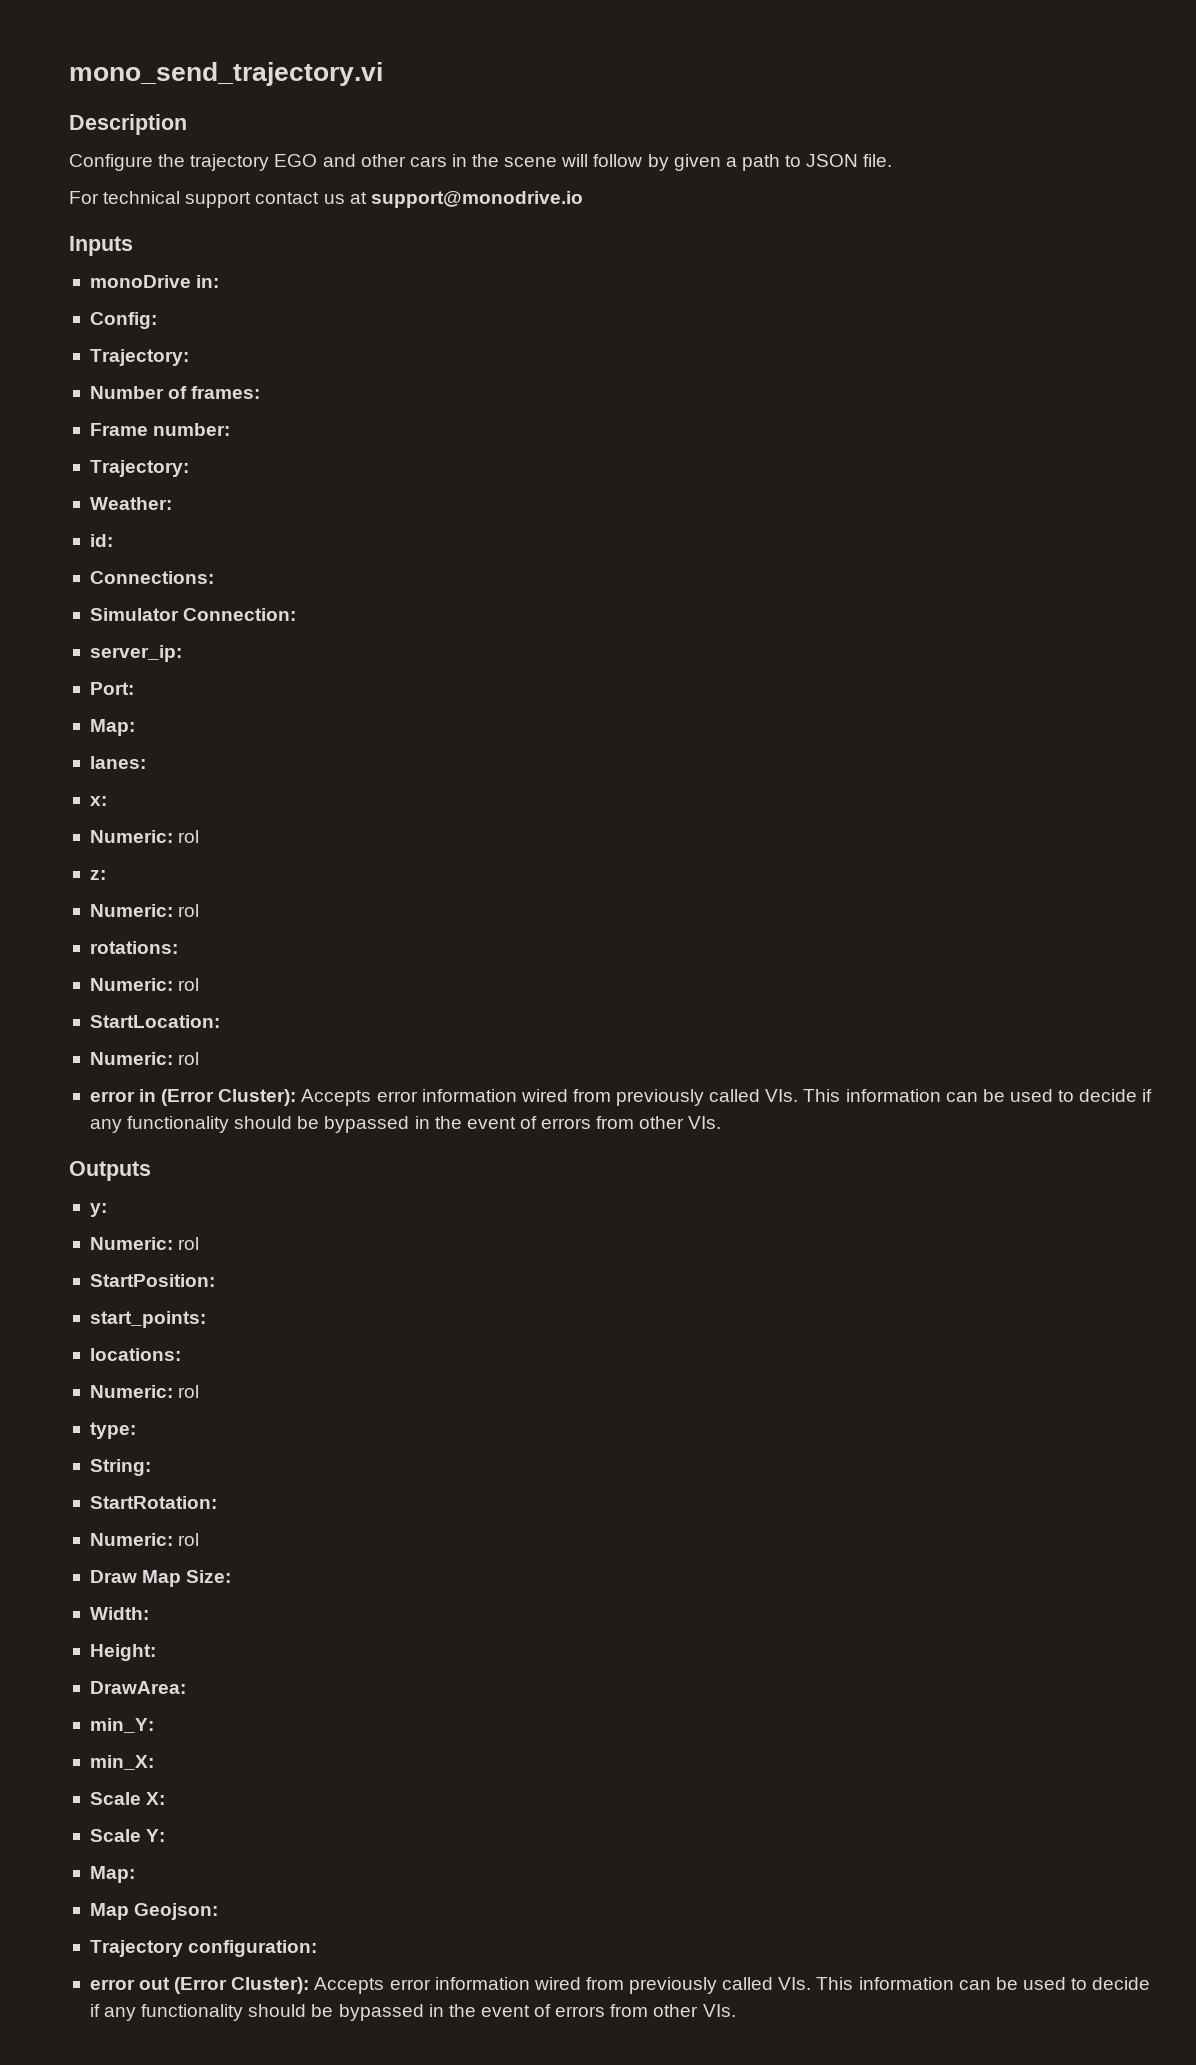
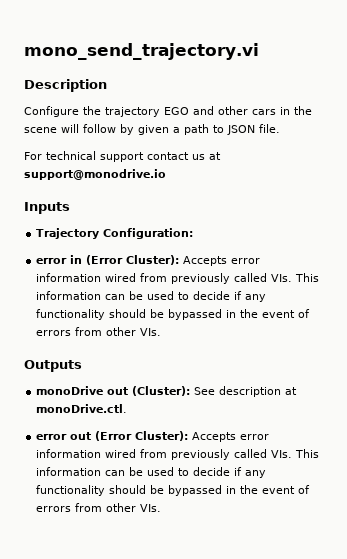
[89,275,220,288] [89,312,157,329] [89,349,189,366] [89,386,261,399] [89,423,231,436] [89,460,189,477] [89,497,172,510] [89,534,113,547] [89,571,214,584] [89,608,297,621] [89,645,182,662] [89,682,134,695] [89,719,135,736] [89,756,146,769] [89,796,107,806] [89,830,200,843] [89,870,106,880] [89,904,200,917] [89,941,178,954] [89,978,200,991] [89,1015,220,1028] [89,1052,200,1065] monoDrive in: // Config: // Trajectory: // Number of frames: // Frame number: // Trajectory: // Weather: // id: // Connections: // Simulator Connection: // server_ip: // Port: // Map: // lanes: // x: // Numeric: rol // z: // Numeric: rol // rotations: // Numeric: rol // StartLocation: // Numeric: rol -> [36,228,194,239] Trajectory Configuration:
[89,1203,107,1217] [89,1237,200,1250] [89,1274,215,1287] [89,1311,206,1328] [89,1348,181,1361] [89,1385,200,1398] [89,1422,136,1439] [89,1459,151,1476] [89,1496,217,1509] [89,1533,200,1546] [89,1570,232,1587] [89,1607,149,1620] [89,1644,156,1661] [89,1681,186,1694] [89,1718,154,1733] [89,1755,154,1770] [89,1792,166,1805] [89,1829,166,1842] [89,1866,135,1883] [89,1903,219,1920] [89,1940,318,1957] y: // Numeric: rol // StartPosition: // start_points: // locations: // Numeric: rol // type: // String: // StartRotation: // Numeric: rol // Draw Map Size: // Width: // Height: // DrawArea: // min_Y: // min_X: // Scale X: // Scale Y: // Map: // Map Geojson: // Trajectory configuration: -> [36,386,298,397] [36,404,128,413] monoDrive out (Cluster): See description at monoDrive.ctl.

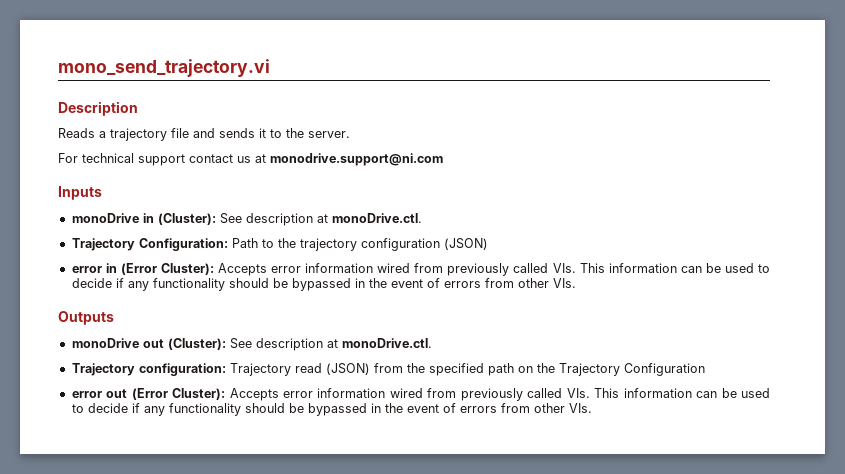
[24,106,312,117] [24,124,280,135] Configure the trajectory EGO and other cars in the scene will follow by given a path to JSON file. -> [58,128,350,141] Reads a trajectory file and sends it to the server.
[24,169,166,180] support@monodrive.io -> [270,153,443,166] monodrive.support@ni.com
[36,228,194,239] Trajectory Configuration: -> [71,213,422,226] [71,238,488,251] monoDrive in (Cluster): See description at monoDrive.ctl. // Trajectory Configuration: Path to the trajectory configuration (JSON)
(128, 408) none -> [71,363,705,376] // Trajectory configuration: Trajectory read (JSON) from the specified path on the Trajectory Configuration

